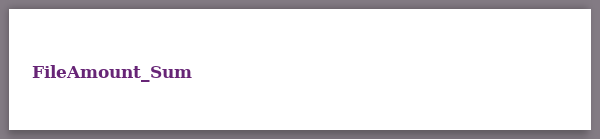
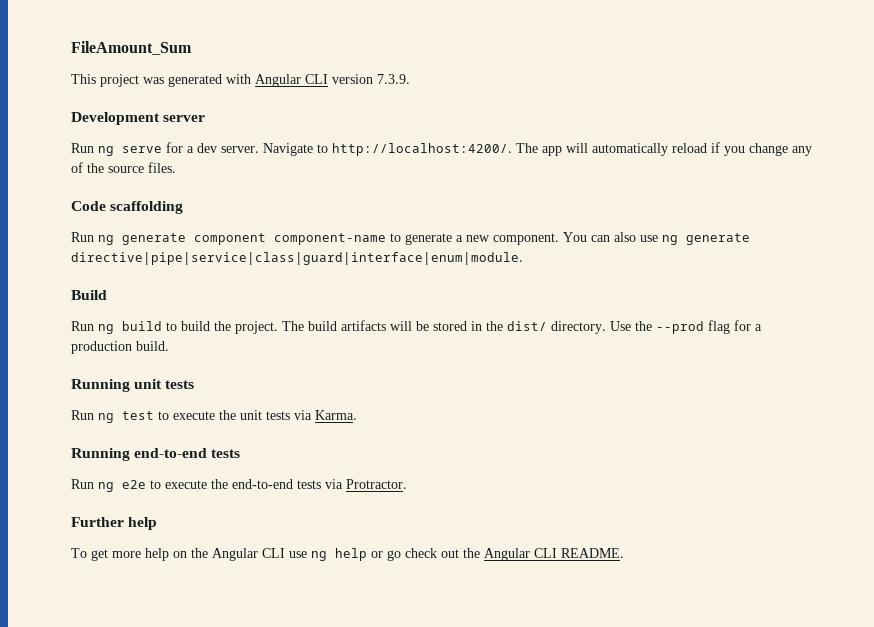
(192, 73) none -> [71,74,410,87] [71,112,206,125] [71,142,812,156] [71,162,176,173] [71,201,184,214] [71,232,750,245] [71,252,523,265] [71,290,107,300] [71,320,762,334] [71,341,169,354] [71,379,195,392] [71,410,357,423] [71,448,241,461] [71,479,407,492] [71,517,158,530] [71,548,624,561] // This project was generated with Angular CLI version 7.3.9. // Development server // Run ng serve for a dev server. Navigate to http://localhost:4200/. The app will automatically reload if you change any of the source files. // Code scaffolding // Run ng generate component component-name to generate a new component. You can also use ng generate directive|pipe|service|class|guard|interface|enum|module. // Build // Run ng build to build the project. The build artifacts will be stored in the dist/ directory. Use the --prod flag for a production build. // Running unit tests // Run ng test to execute the unit tests via Karma. // Running end-to-end tests // Run ng e2e to execute the end-to-end tests via Protractor. // Further help // To get more help on the Angular CLI use ng help or go check out the Angular CLI README.

